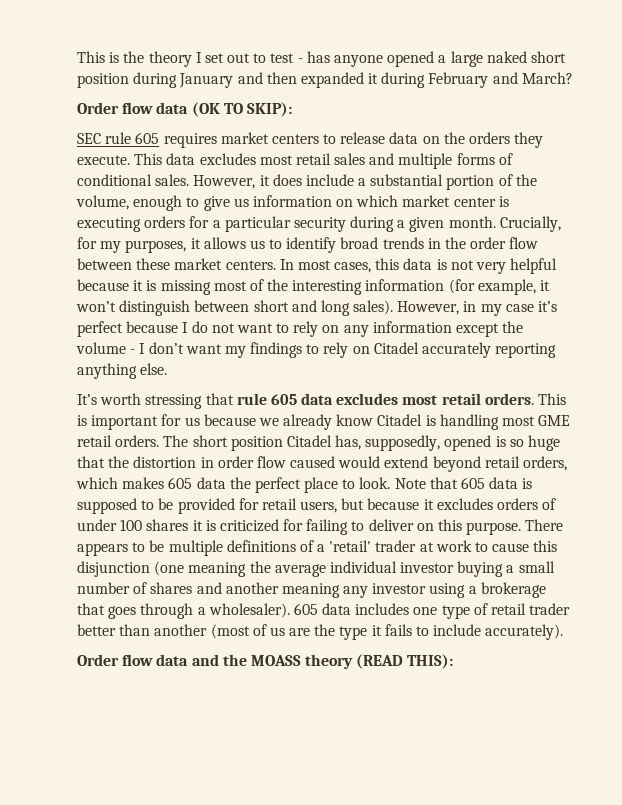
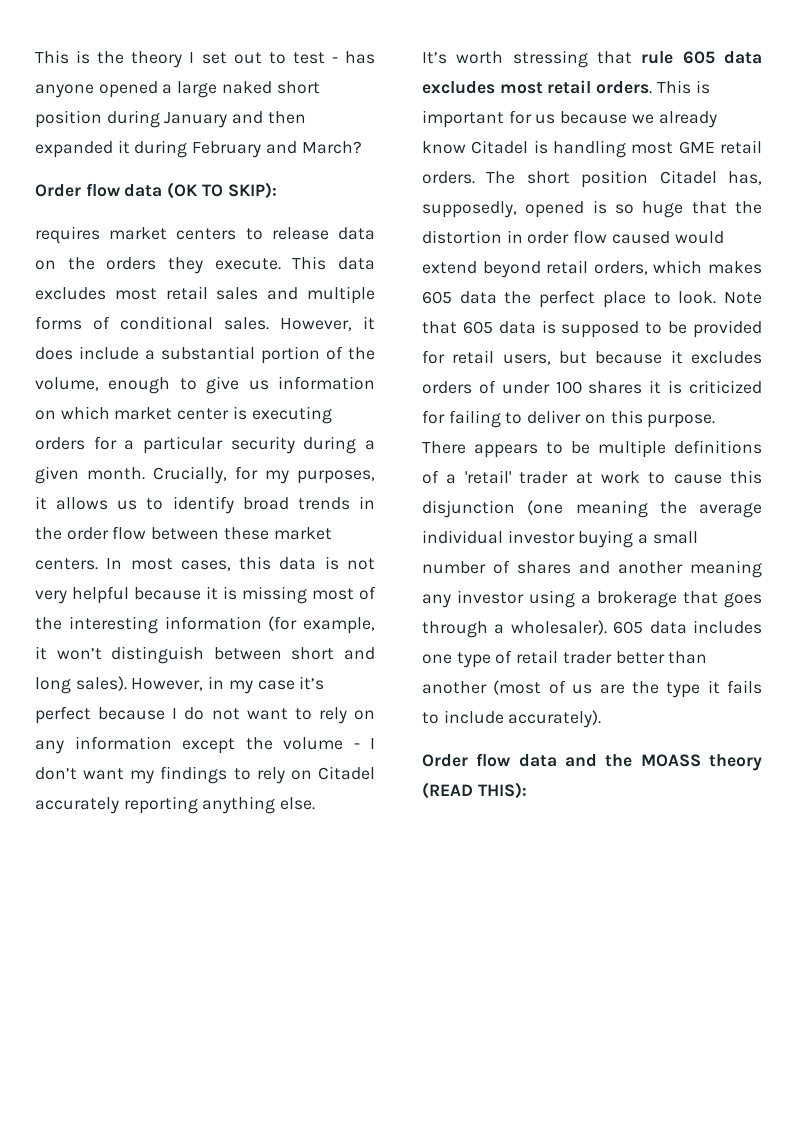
[77,132,160,144] SEC rule 605 -> (277, 190) none

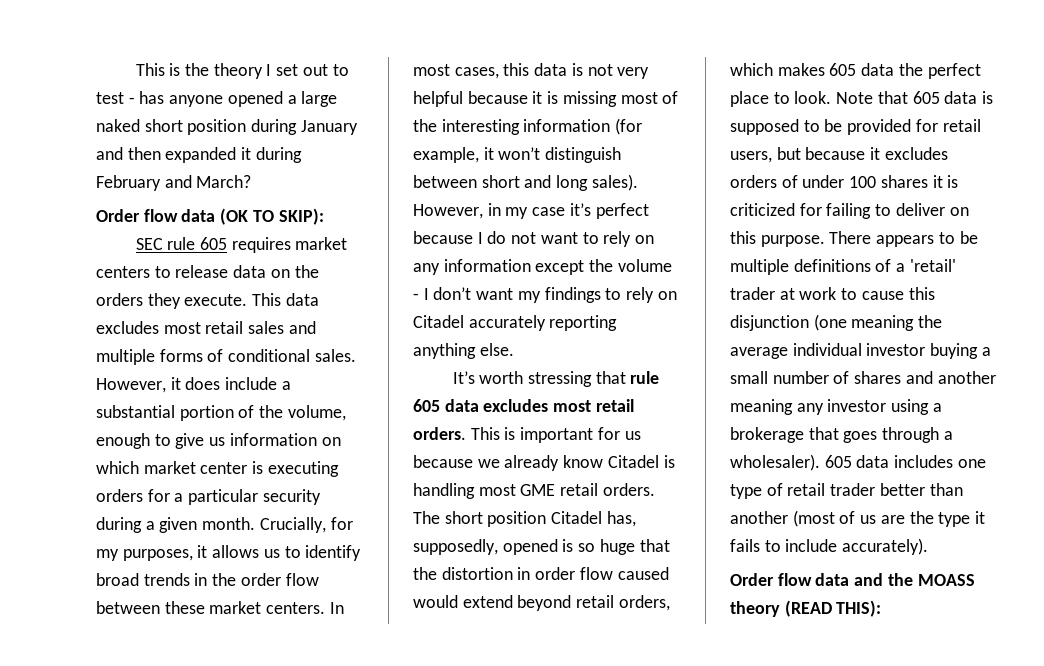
(277, 190) none -> [135,237,227,250] SEC rule 605

